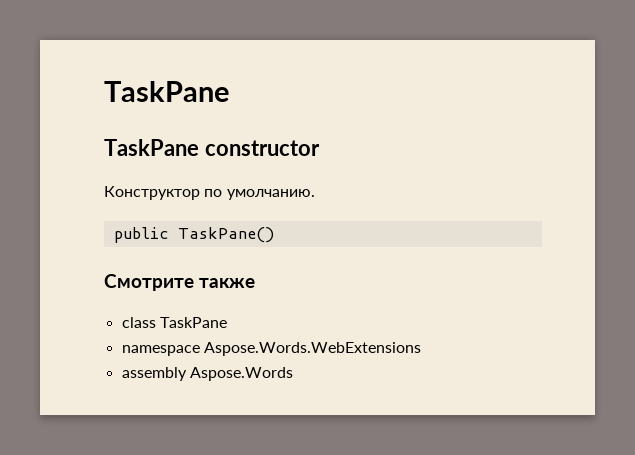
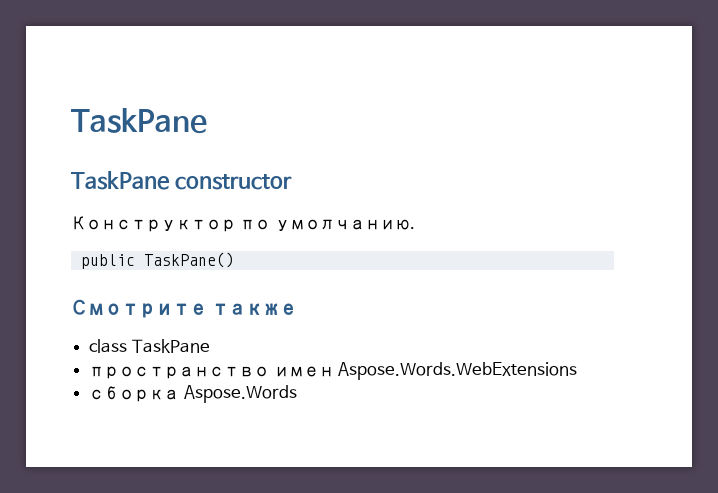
[121,345,200,356] namespace -> [89,366,334,379] пространство имен
[121,367,187,381] assembly -> [89,386,180,402] сборка

